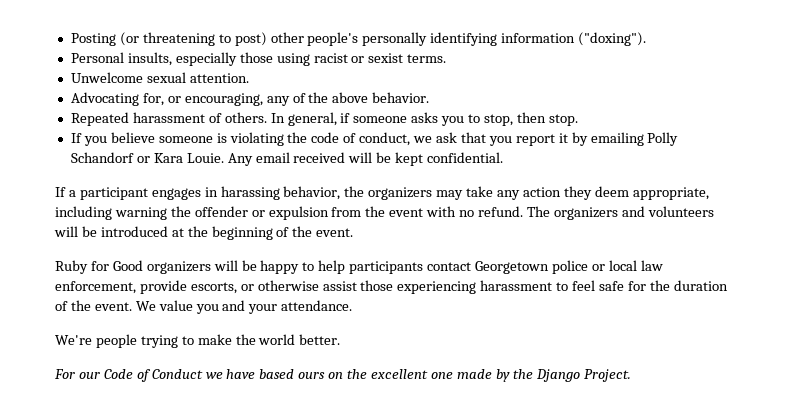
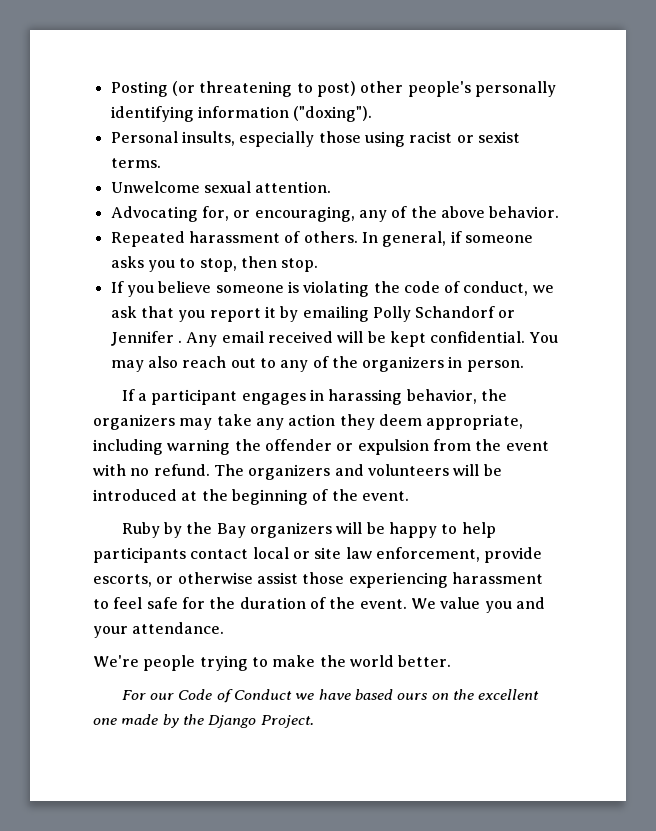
[153,153,224,163] Kara Louie. -> [110,331,182,346] Jennifer .
(504, 157) none -> [529,332,559,343] [110,356,524,372] You may also reach out to any of the organizers in person.
[90,260,143,271] for Good -> [164,522,246,538] by the Bay
[475,260,637,274] Georgetown police or local -> [252,547,342,559] local or site

